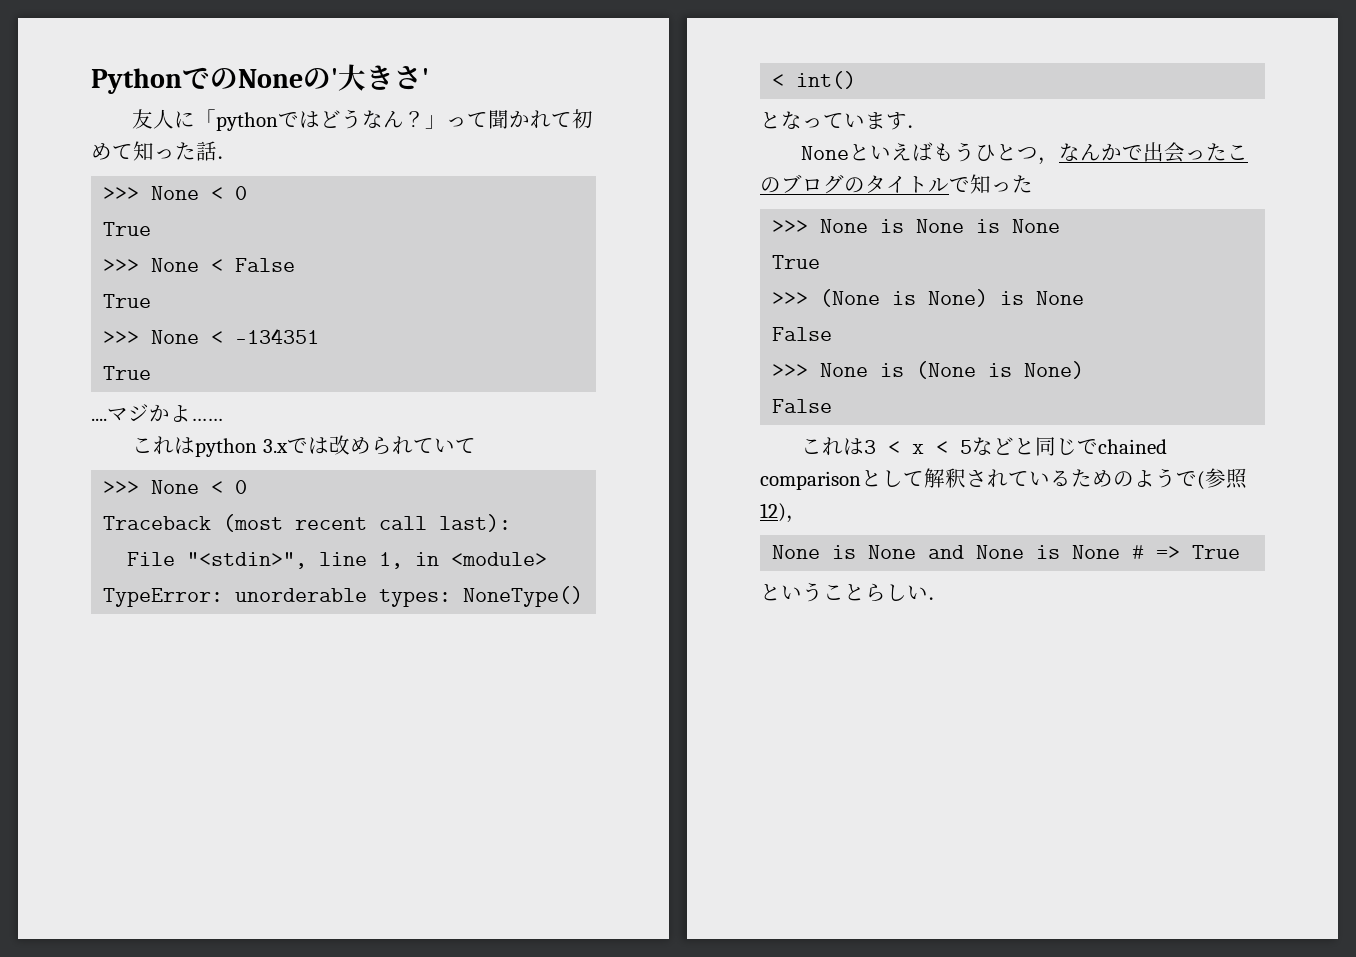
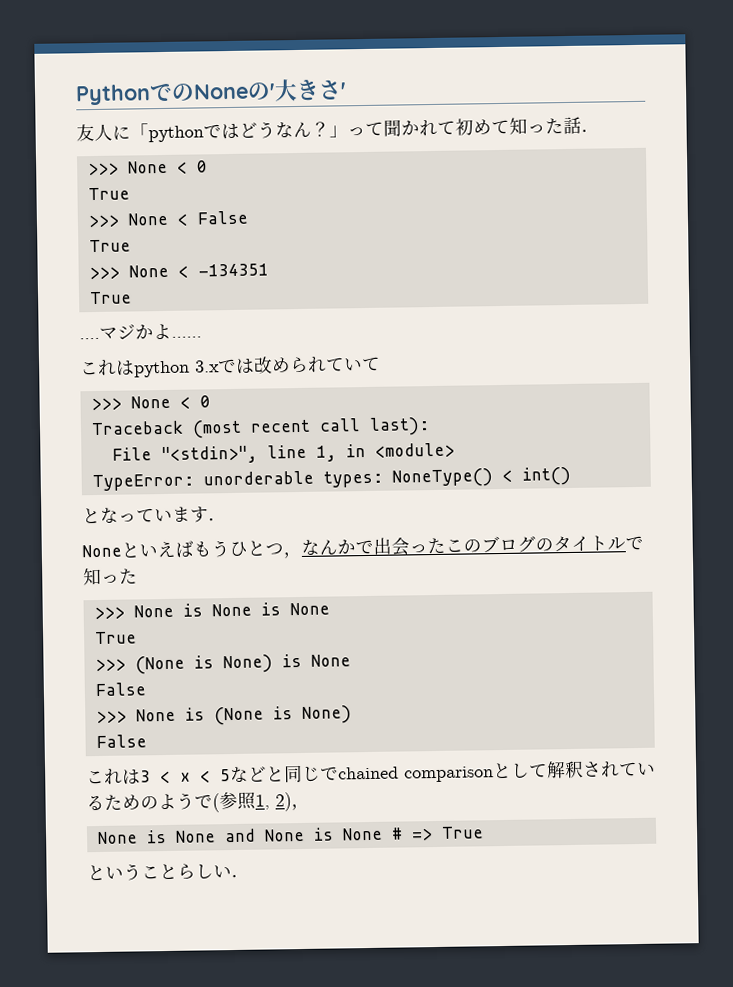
[760,503,786,522] 12) -> [255,792,292,812] 1, 2)

